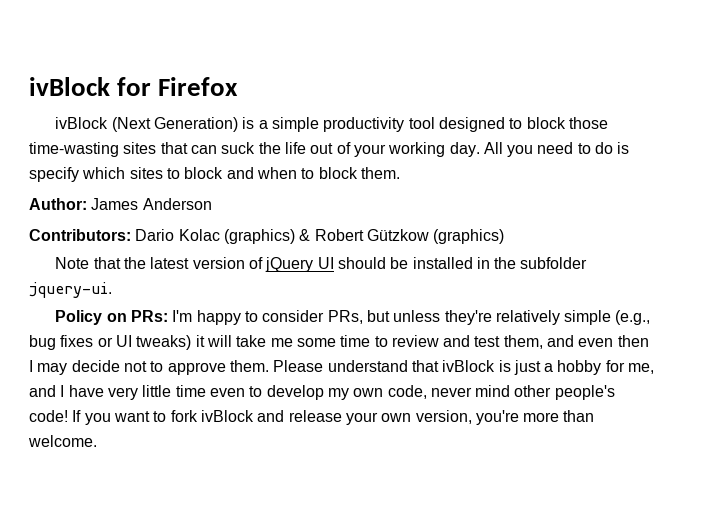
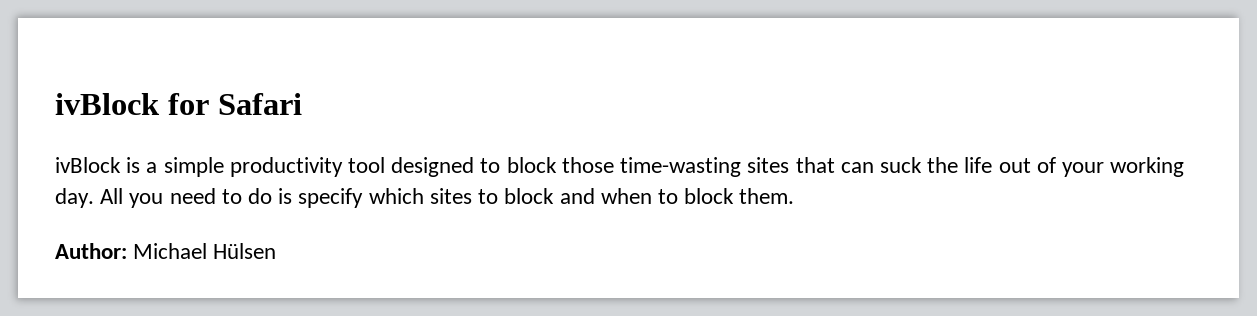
[158,77,239,96] [55,117,238,132] Firefox // ivBlock (Next Generation) -> [217,93,302,115] [55,157,121,173] Safari // ivBlock
[91,198,212,210] [29,229,505,244] [55,257,588,272] [29,282,112,298] [55,310,651,325] [29,335,649,350] [29,360,655,375] [29,385,615,400] [29,410,595,425] [28,435,97,447] James Anderson // Contributors: Dario Kolac (graphics) & Robert Gützkow (graphics) // Note that the latest version of jQuery UI should be installed in the subfolder jquery-ui. // Policy on PRs: I'm happy to consider PRs, but unless they're relatively simple (e.g., bug fixes or UI tweaks) it will take me some time to review and test them, and even then I may decide not to approve them. Please understand that ivBlock is just a hobby for me, and I have very little time even to develop my own code, never mind other people's code! If you want to fork ivBlock and release your own version, you're more than welcome. -> [133,243,277,259] Michael Hülsen

